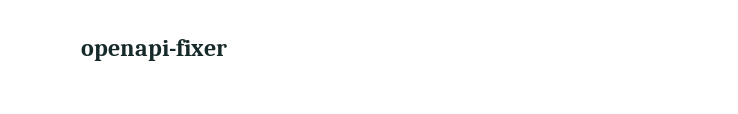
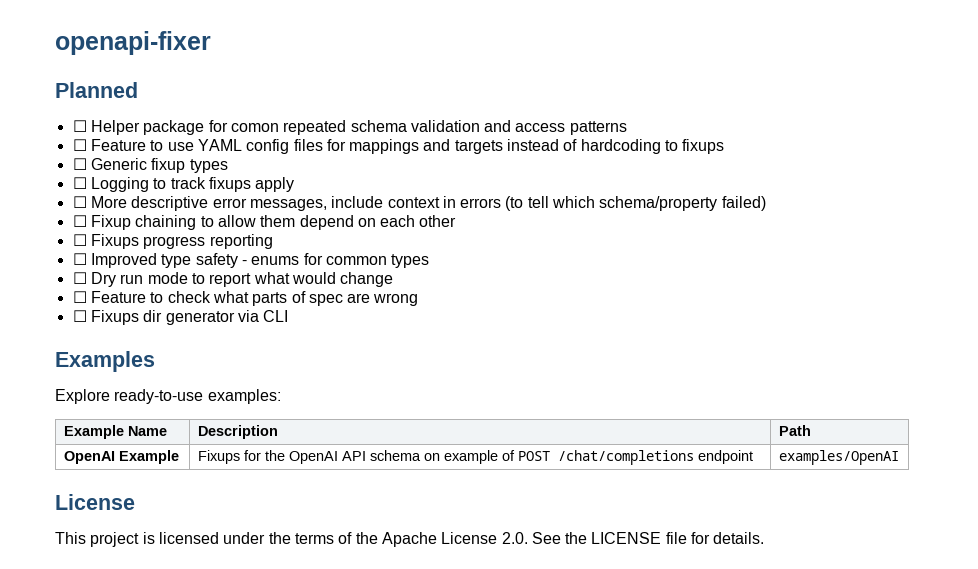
(227, 50) none -> [55,82,138,98] [72,120,627,135] [72,139,725,154] [72,158,228,173] [72,177,295,192] [72,196,766,211] [72,215,457,230] [72,234,273,249] [72,253,430,268] [72,272,394,287] [72,291,419,306] [72,310,289,325] [55,351,155,372] [55,389,281,404] [63,425,167,439] [197,425,278,439] [778,425,811,436] [63,450,179,464] [197,450,753,465] [778,450,899,465] [55,494,135,510] [55,532,765,547] // Planned // ☐ Helper package for comon repeated schema validation and access patterns // ☐ Feature to use YAML config files for mappings and targets instead of hardcoding to fixups // ☐ Generic fixup types // ☐ Logging to track fixups apply // ☐ More descriptive error messages, include context in errors (to tell which schema/property failed) // ☐ Fixup chaining to allow them depend on each other // ☐ Fixups progress reporting // ☐ Improved type safety - enums for common types // ☐ Dry run mode to report what would change // ☐ Feature to check what parts of spec are wrong // ☐ Fixups dir generator via CLI // Examples // Explore ready-to-use examples: // Example Name | Description | Path // OpenAI Example | Fixups for the OpenAI API schema on example of POST /chat/completions endpoint | examples/OpenAI // License // This project is licensed under the terms of the Apache License 2.0. See the LICENSE file for details.

